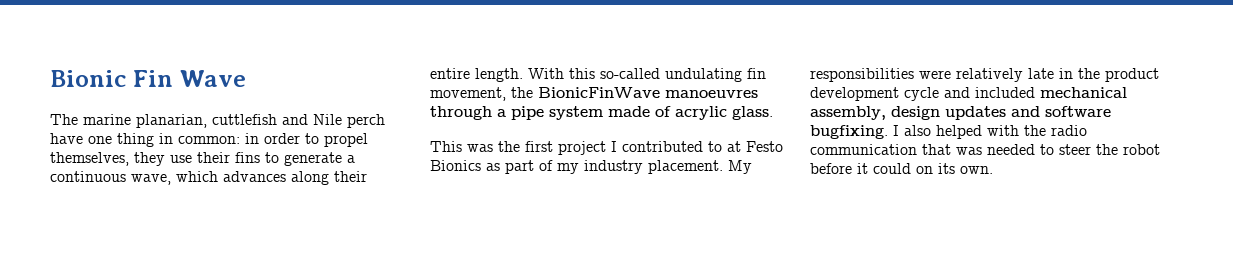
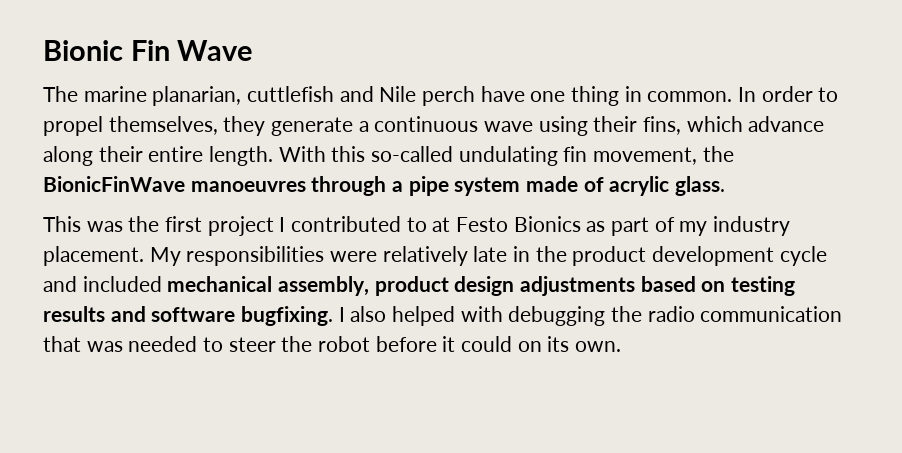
[178,133,259,144] common: in -> [647,87,757,102] common. In
[170,152,355,166] [50,171,286,185] use their fins to generate a continuous wave, which advances -> [271,116,825,136] generate a continuous wave using their fins, which advance
[891,106,1006,120] design updates -> [374,276,796,296] [43,306,105,322] product design adjustments based on testing results
(1019, 130) none -> [508,306,606,326] debugging

